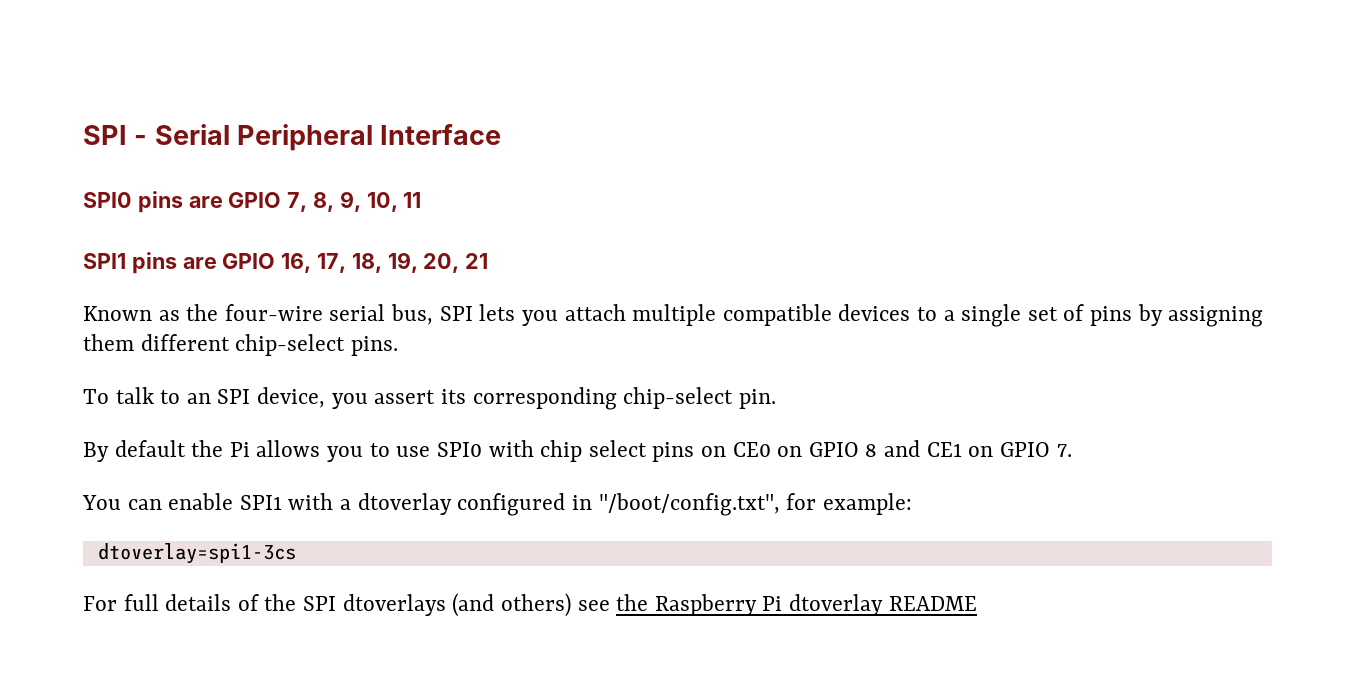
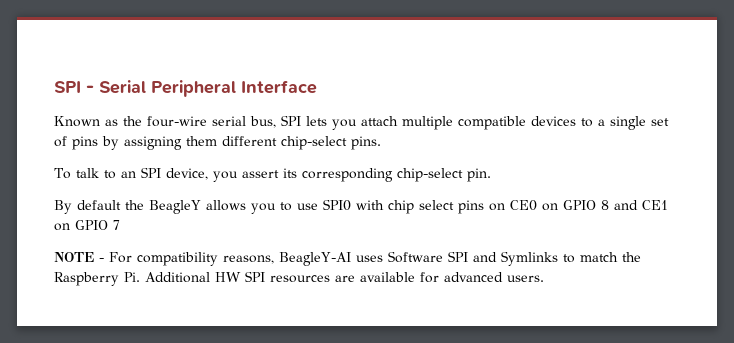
[83,191,422,213] [83,252,489,274] // SPI0 pins are GPIO 7, 8, 9, 10, 11 // SPI1 pins are GPIO 16, 17, 18, 19, 20, 21 -> (317, 87) none
[229,442,250,457] Pi -> [149,200,201,214] BeagleY
[1056,444,1072,457] [82,493,912,516] [97,543,296,564] [83,593,977,617] 7. // You can enable SPI1 with a dtoverlay configured in "/boot/config.txt", for example: // dtoverlay=spi1-3cs // For full details of the SPI dtoverlays (and others) see the Raspberry Pi dtoverlay README -> [113,220,120,230] [54,251,641,266] [54,271,544,286] 7 // NOTE - For compatibility reasons, BeagleY-AI uses Software SPI and Symlinks to match the Raspberry Pi. Additional HW SPI resources are available for advanced users.

